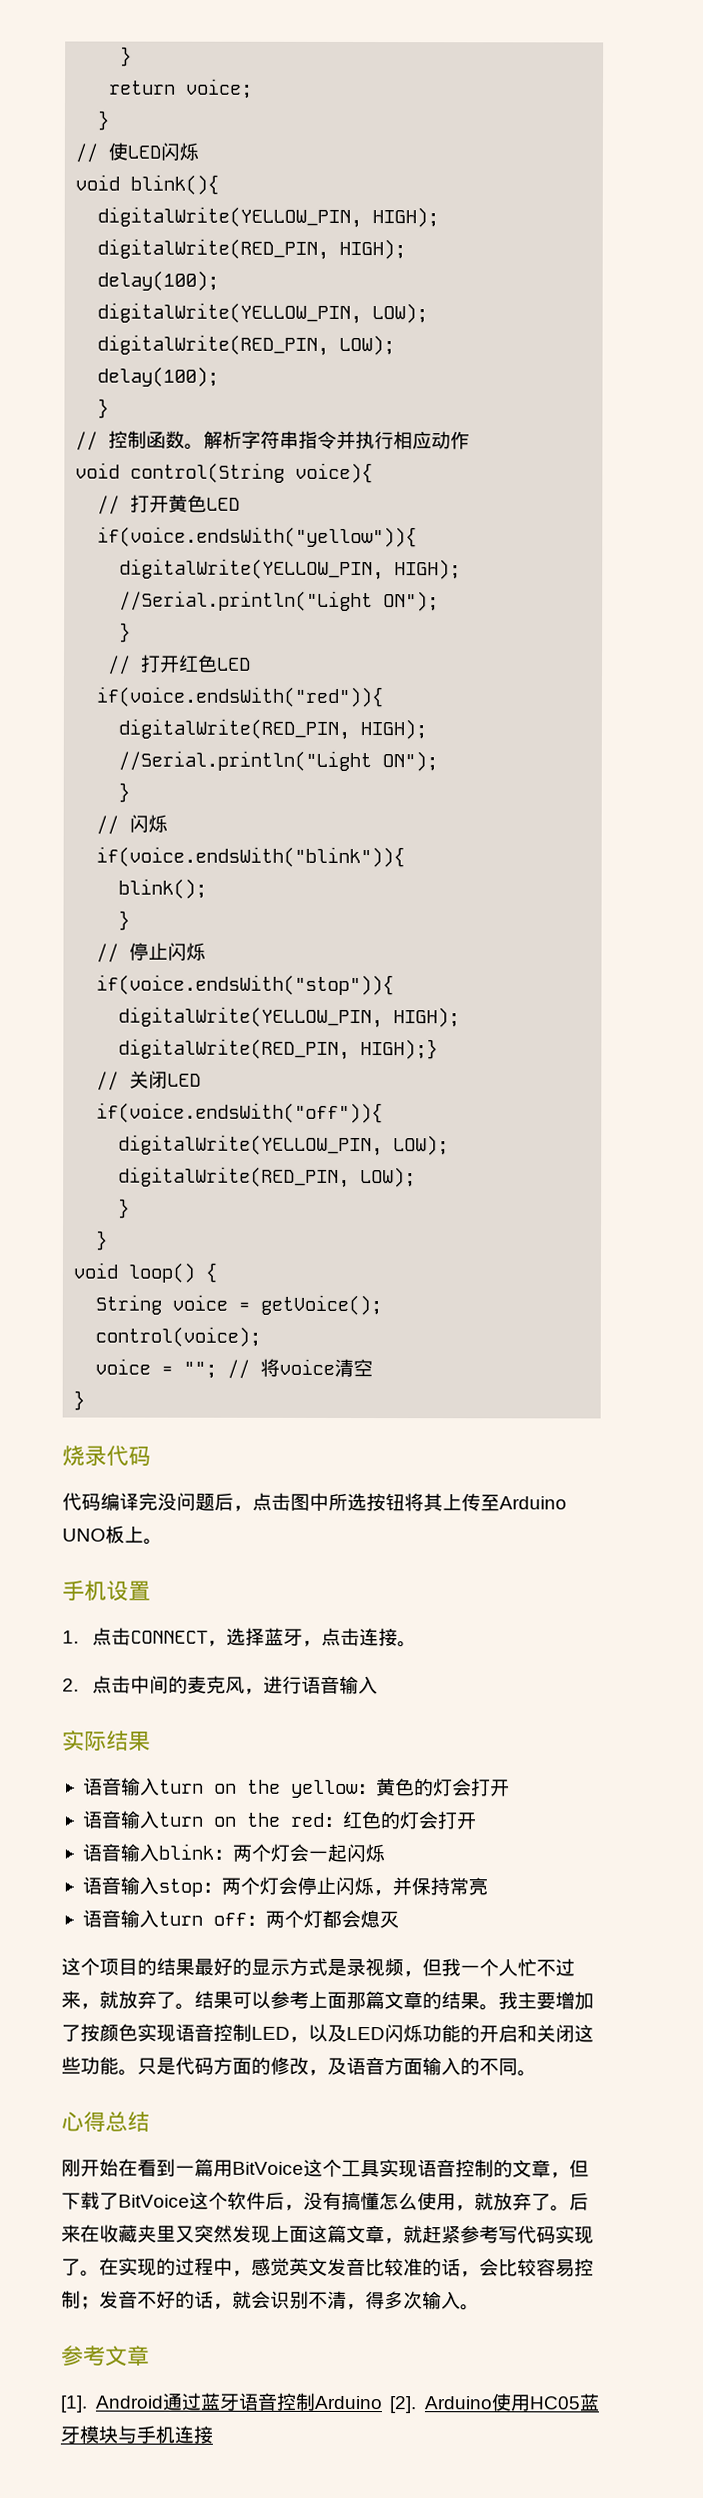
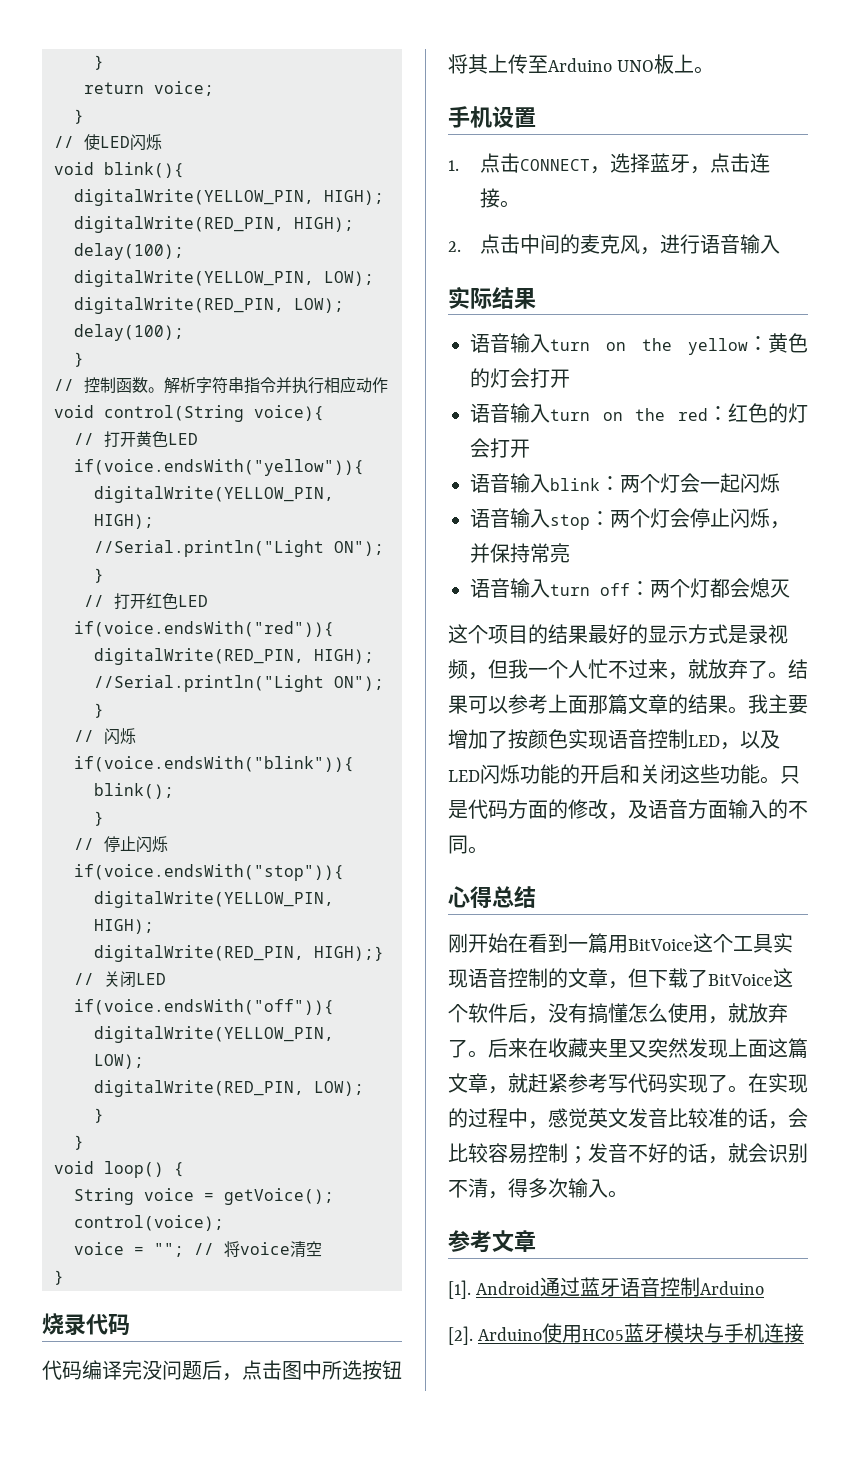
(382, 2402) none -> (765, 1288) //

